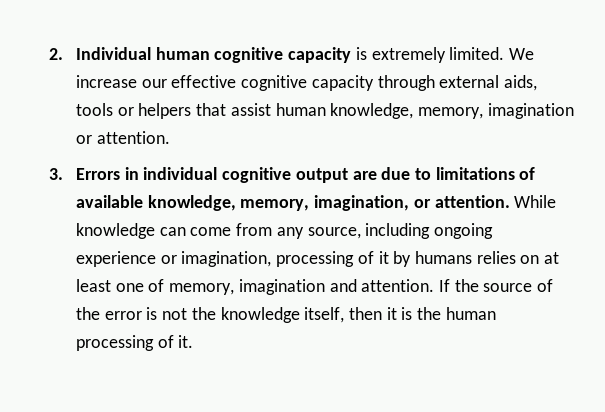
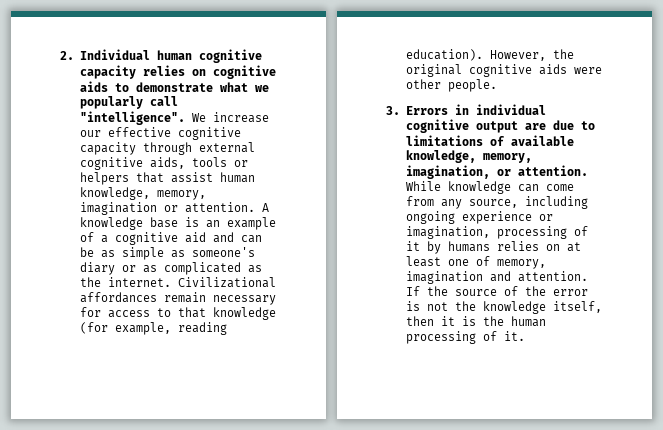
[355,47,505,63] is extremely limited. -> [143,65,277,79] [80,81,270,92] [80,96,179,109] [80,111,186,125] relies on cognitive aids to demonstrate what we popularly call "intelligence".
(500, 81) none -> [80,157,144,170] cognitive
(170, 137) none -> [262,203,270,212] [80,217,277,230] [80,232,263,245] [80,247,256,260] [80,262,263,275] [80,277,277,288] [80,292,277,305] [80,307,277,320] [80,322,228,335] [406,49,575,61] [406,64,603,77] [406,79,498,92] A knowledge base is an example of a cognitive aid and can be as simple as someone's diary or as complicated as the internet. Civilizational affordances remain necessary for access to that knowledge (for example, reading education). However, the original cognitive aids were other people.

